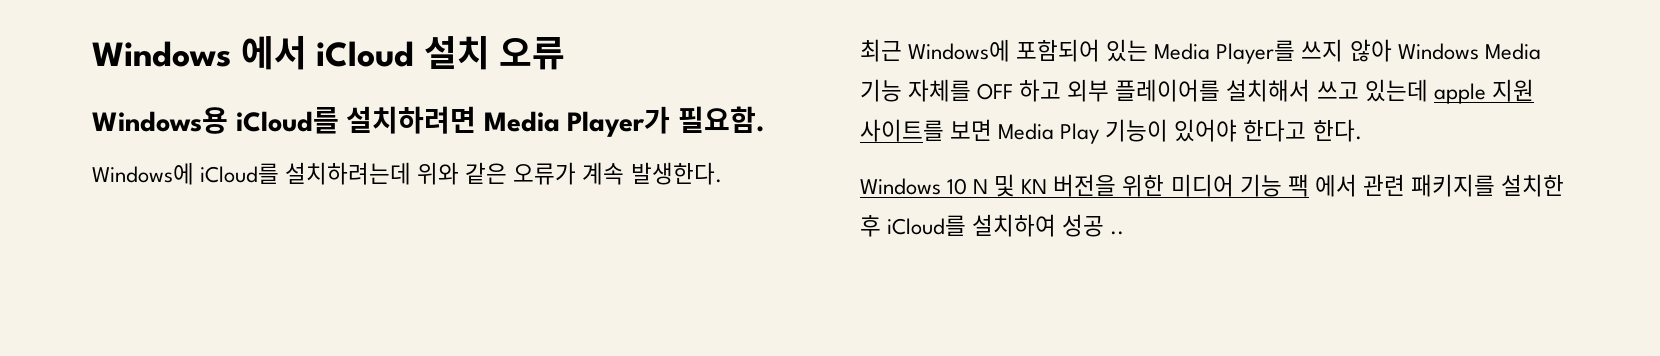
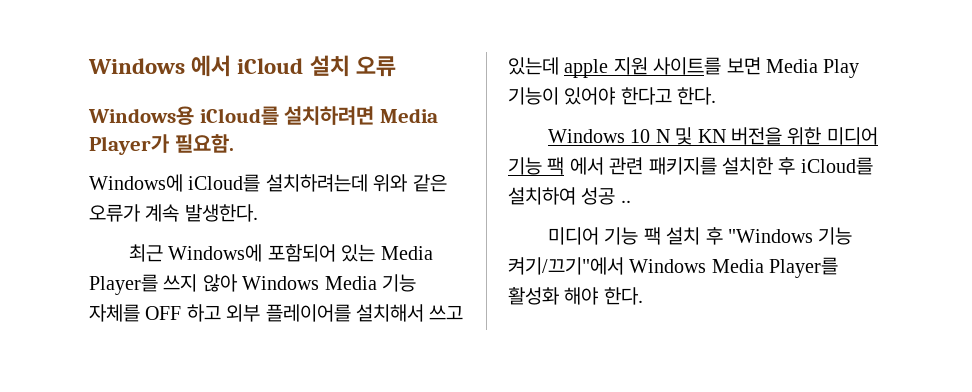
(1125, 233) none -> [548,227,853,245] [508,257,839,278] [508,287,643,305] // 미디어 기능 팩 설치 후 "Windows 기능 켜기/끄기"에서 Windows Media Player를 활성화 해야 한다.

